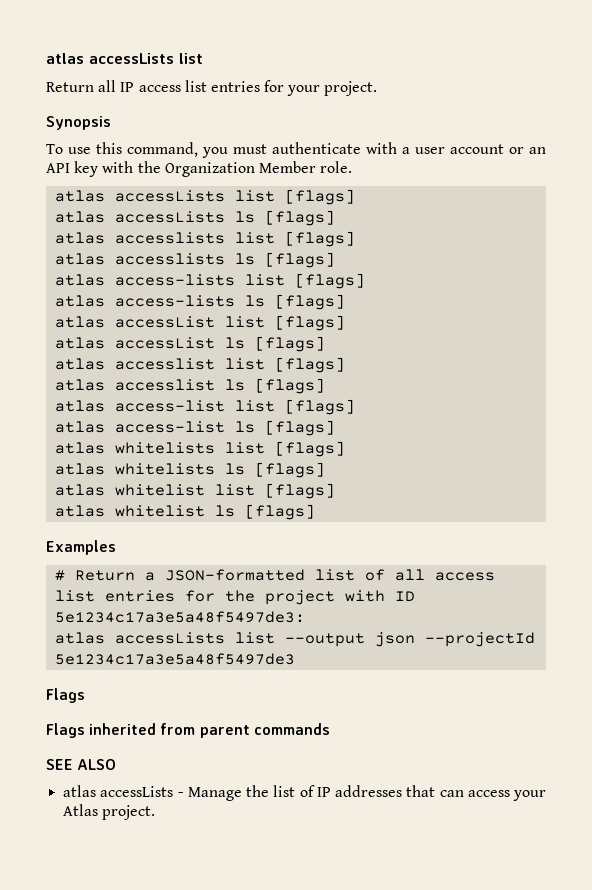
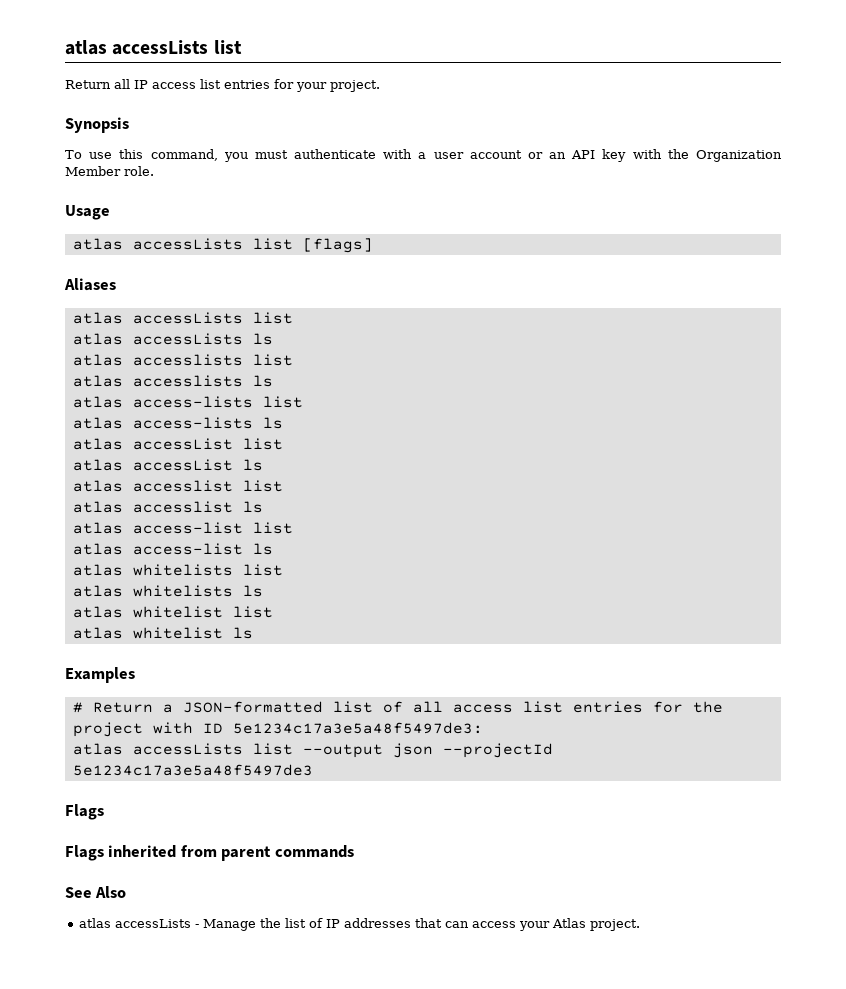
(353, 167) none -> [65,205,110,220] // Usage
(356, 197) none -> [64,278,116,291] [72,312,293,324] // Aliases // atlas accessLists list
[265,210,336,226] [flags] -> (273, 339) none
[285,231,356,247] [flags] -> (293, 360) none
[265,252,336,268] [flags] -> (273, 381) none
[295,273,366,289] [flags] -> (303, 402) none
[275,294,346,310] [flags] -> (283, 423) none
[275,315,346,331] [flags] -> (283, 444) none
[255,336,326,352] [flags] -> (263, 465) none
[275,357,346,373] [flags] -> (283, 486) none
[255,378,326,394] [flags] -> (263, 507) none
[285,399,356,415] [flags] -> (293, 528) none
[265,420,336,436] [flags] -> (273, 549) none
[275,441,346,457] [flags] -> (283, 570) none
[255,462,326,478] [flags] -> (263, 591) none
[265,483,336,499] [flags] -> (273, 612) none
[245,504,316,520] [flags] -> (253, 633) none
[46,759,117,770] SEE ALSO -> [65,886,127,898] See Also

